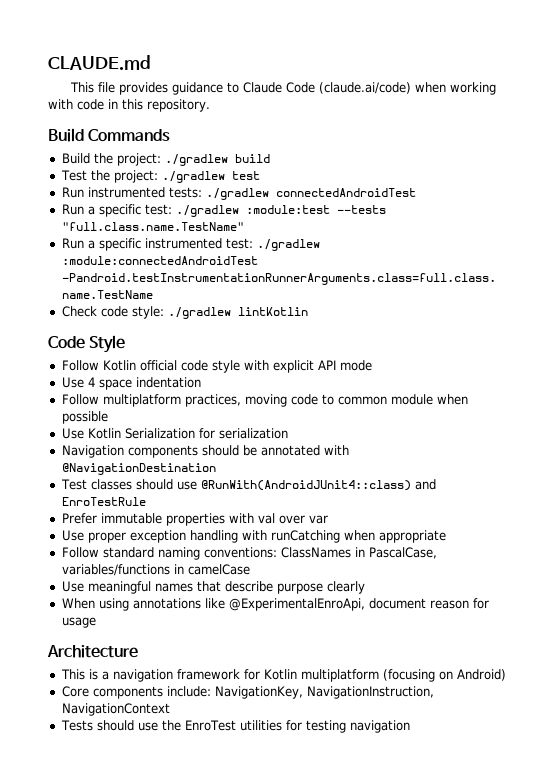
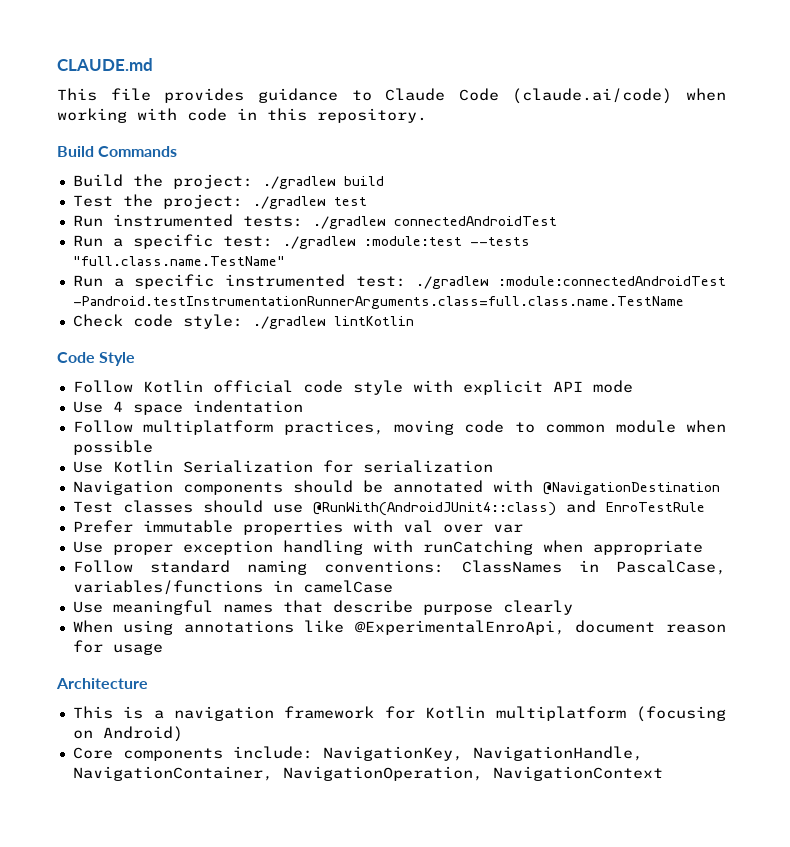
[306,686,434,699] [61,703,170,716] [60,720,410,733] NavigationInstruction, NavigationContext // Tests should use the EnroTest utilities for testing navigation -> [472,746,643,761] [72,766,663,781] NavigationHandle, NavigationContainer, NavigationOperation, NavigationContext

